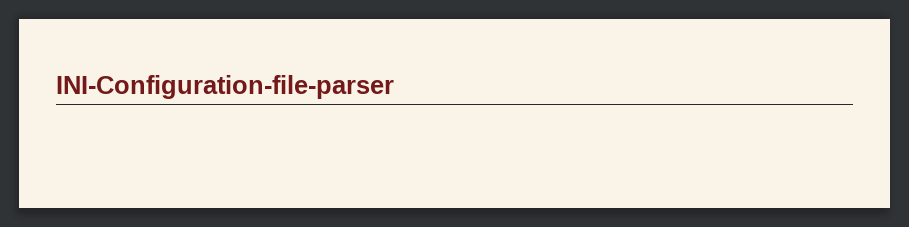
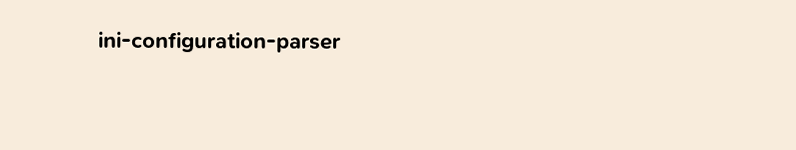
[56,75,394,99] INI-Configuration-file-parser -> [98,31,342,53] ini-configuration-parser

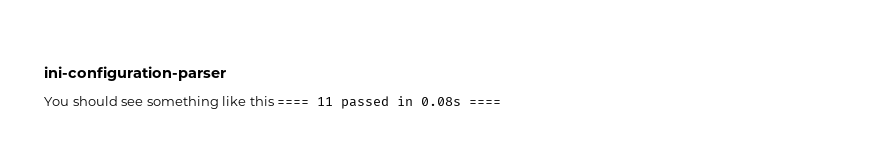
(342, 42) none -> [44,96,502,109] // You should see something like this ==== 11 passed in 0.08s ====

